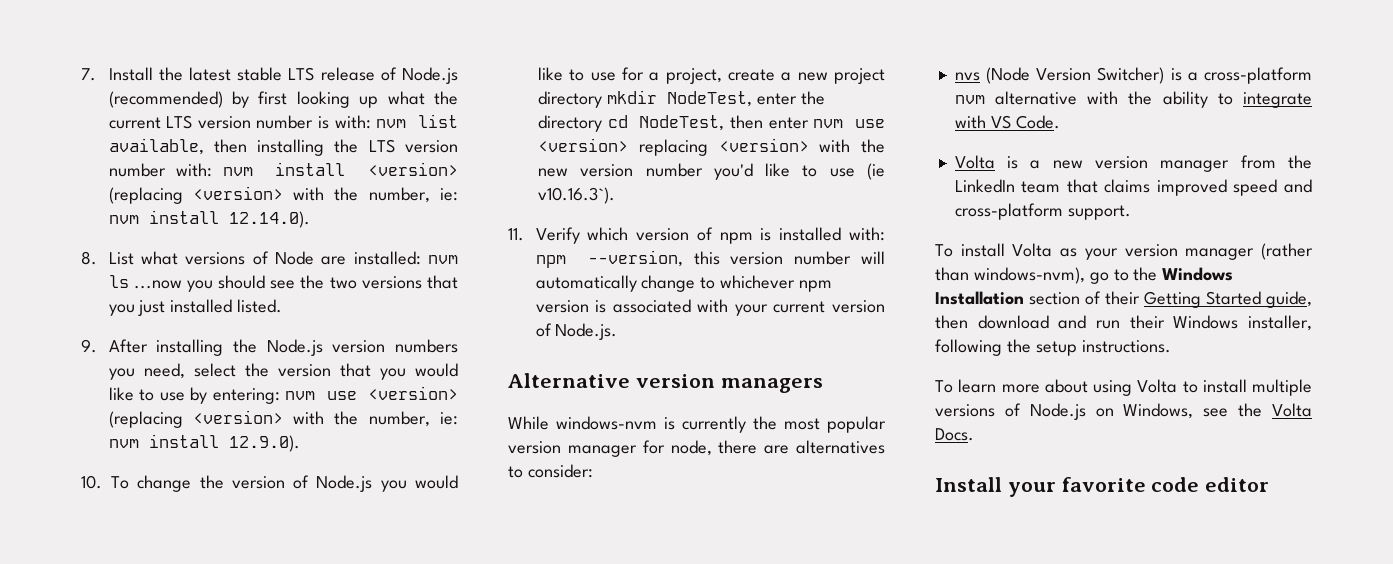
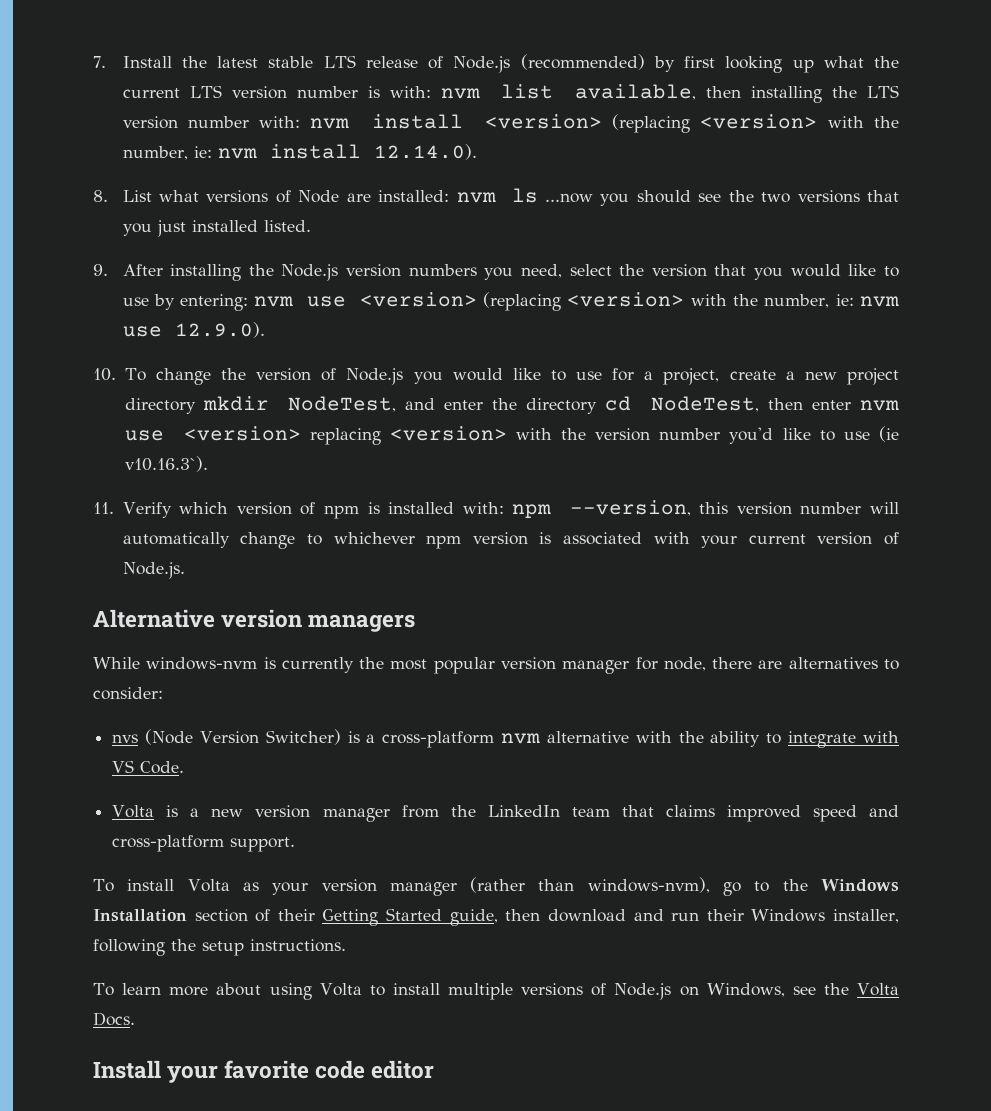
[148,434,219,448] install -> [122,326,162,337] use
(752, 99) none -> [405,398,436,410] and
[538,168,568,177] new -> (587, 434) none

